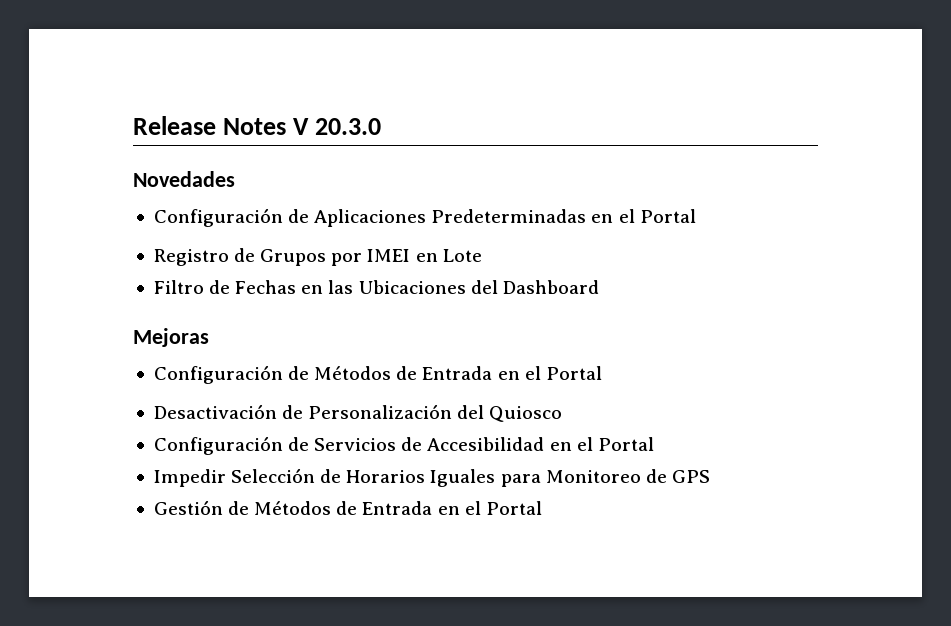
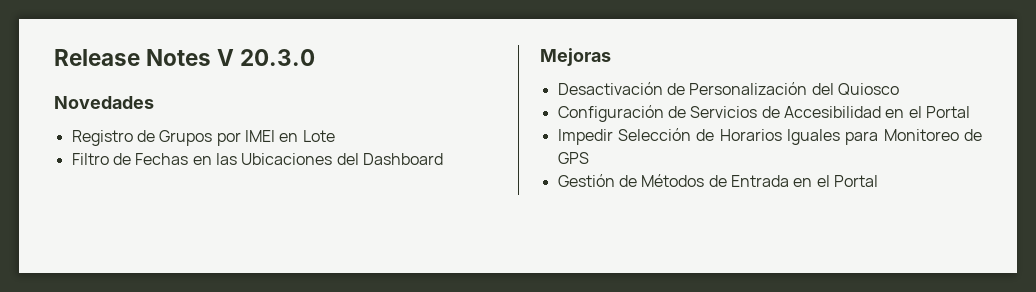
[153,208,696,227] // Configuración de Aplicaciones Predeterminadas en el Portal -> (154, 102) none
[153,365,602,384] // Configuración de Métodos de Entrada en el Portal -> (611, 57) none

